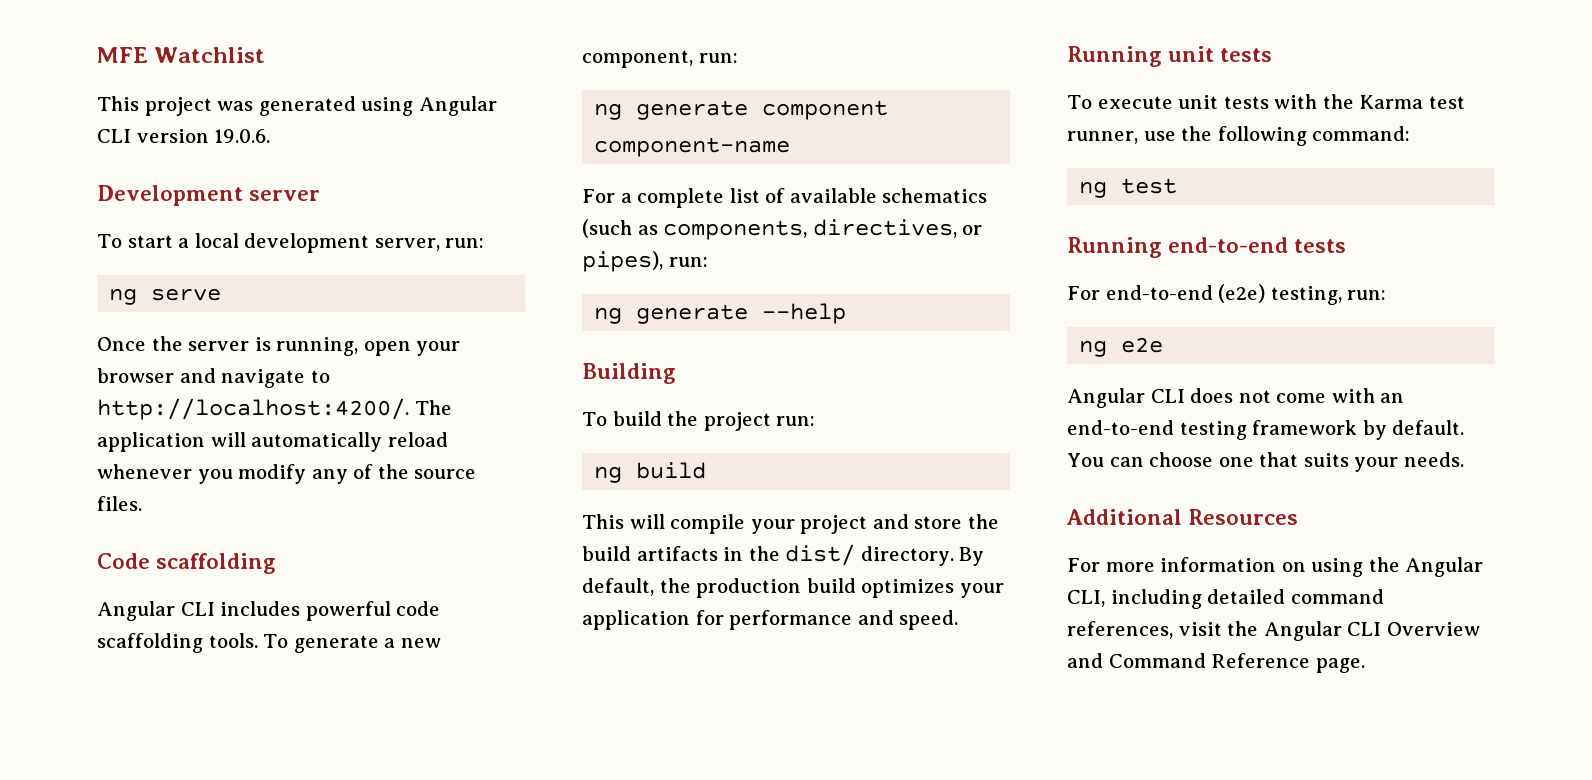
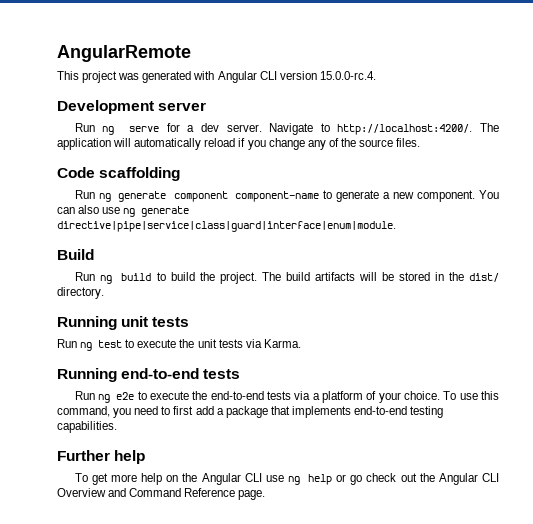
[97,47,266,63] MFE Watchlist -> [57,45,191,62] AngularRemote
[361,97,414,116] using -> [193,71,215,80] with
[214,129,271,143] 19.0.6. -> [319,71,376,80] 15.0.0-rc.4.
[97,233,485,253] [109,288,222,305] [97,336,461,356] [97,368,306,388] To start a local development server, run: // ng serve // Once the server is running, open your browser and navigate -> [74,123,314,135] Run ng serve for a dev server. Navigate
[97,464,307,484] whenever you modify -> [238,138,305,150] if you change
[97,601,441,621] [97,633,441,653] [582,50,738,68] [594,100,889,120] [594,137,791,157] [582,188,988,208] [582,219,983,240] [582,251,708,272] [594,303,847,324] [582,363,676,384] [582,411,816,431] [594,462,707,483] [582,514,999,534] [582,544,985,566] [582,578,1004,598] [582,610,959,630] [1067,46,1273,67] [1067,94,1465,109] [1067,126,1411,146] [1079,178,1178,198] [1067,237,1347,258] [1067,284,1387,305] [1079,337,1164,357] [1067,388,1405,408] [1067,420,1465,440] [1067,452,1464,472] [1066,509,1299,525] [1067,557,1484,577] [1067,589,1384,609] [1067,621,1222,639] Angular CLI includes powerful code scaffolding tools. To generate a new component, run: // ng generate component component-name // For a complete list of available schematics (such as components, directives, or pipes), run: // ng generate --help // Building // To build the project run: // ng build // This will compile your project and store the build artifacts in the dist/ directory. By default, the production build optimizes your application for performance and speed. // Running unit tests // To execute unit tests with the Karma test runner, use the following command: // ng test // Running end-to-end tests // For end-to-end (e2e) testing, run: // ng e2e // Angular CLI does not come with an end-to-end testing framework by default. You can choose one that suits your needs. // Additional Resources // For more information on using the Angular CLI, including detailed command references, visit -> [74,190,499,202] [57,205,190,217] [57,221,396,232] [57,249,94,260] [74,272,500,284] [57,287,104,299] [57,316,190,330] [57,339,301,351] [57,368,241,382] [74,391,499,403] [57,406,444,418] [57,421,117,433] [57,450,146,464] [74,473,417,485] Run ng generate component component-name to generate a new component. You can also use ng generate directive|pipe|service|class|guard|interface|enum|module. // Build // Run ng build to build the project. The build artifacts will be stored in the dist/ directory. // Running unit tests // Run ng test to execute the unit tests via Karma. // Running end-to-end tests // Run ng e2e to execute the end-to-end tests via a platform of your choice. To use this command, you need to first add a package that implements end-to-end testing capabilities. // Further help // To get more help on the Angular CLI use ng help or go check out

